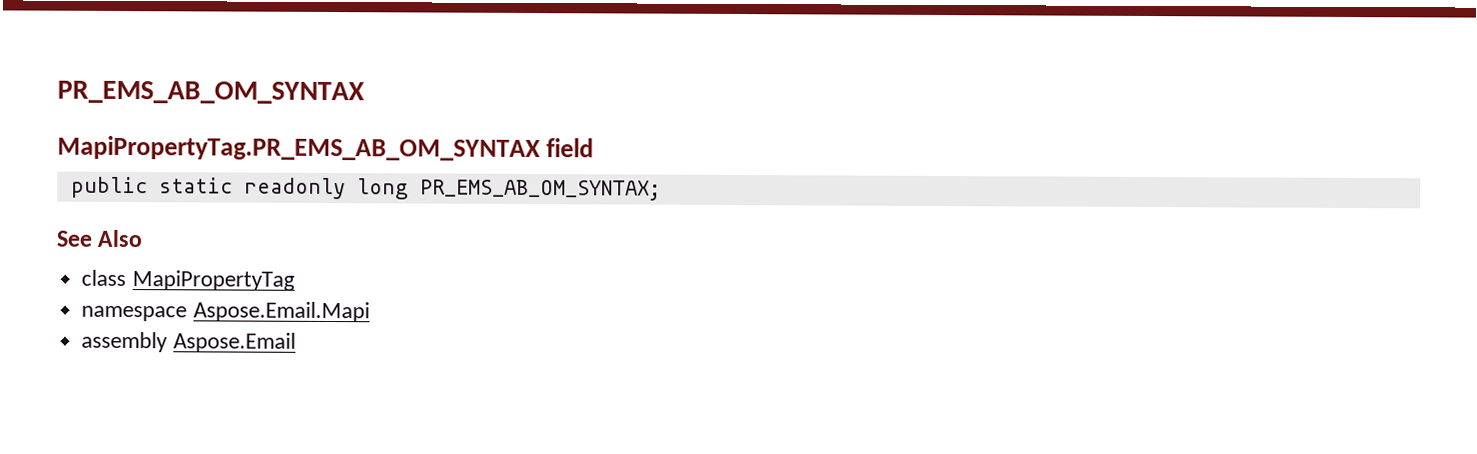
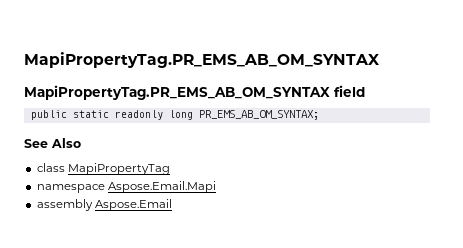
[57,80,365,105] PR_EMS_AB_OM_SYNTAX -> [24,52,380,68] MapiPropertyTag.PR_EMS_AB_OM_SYNTAX

